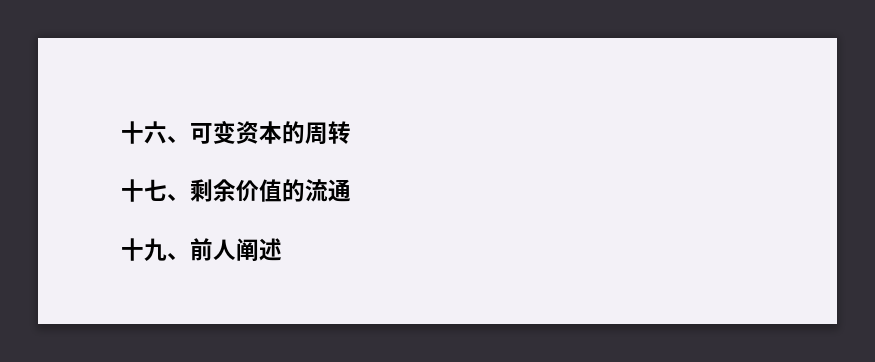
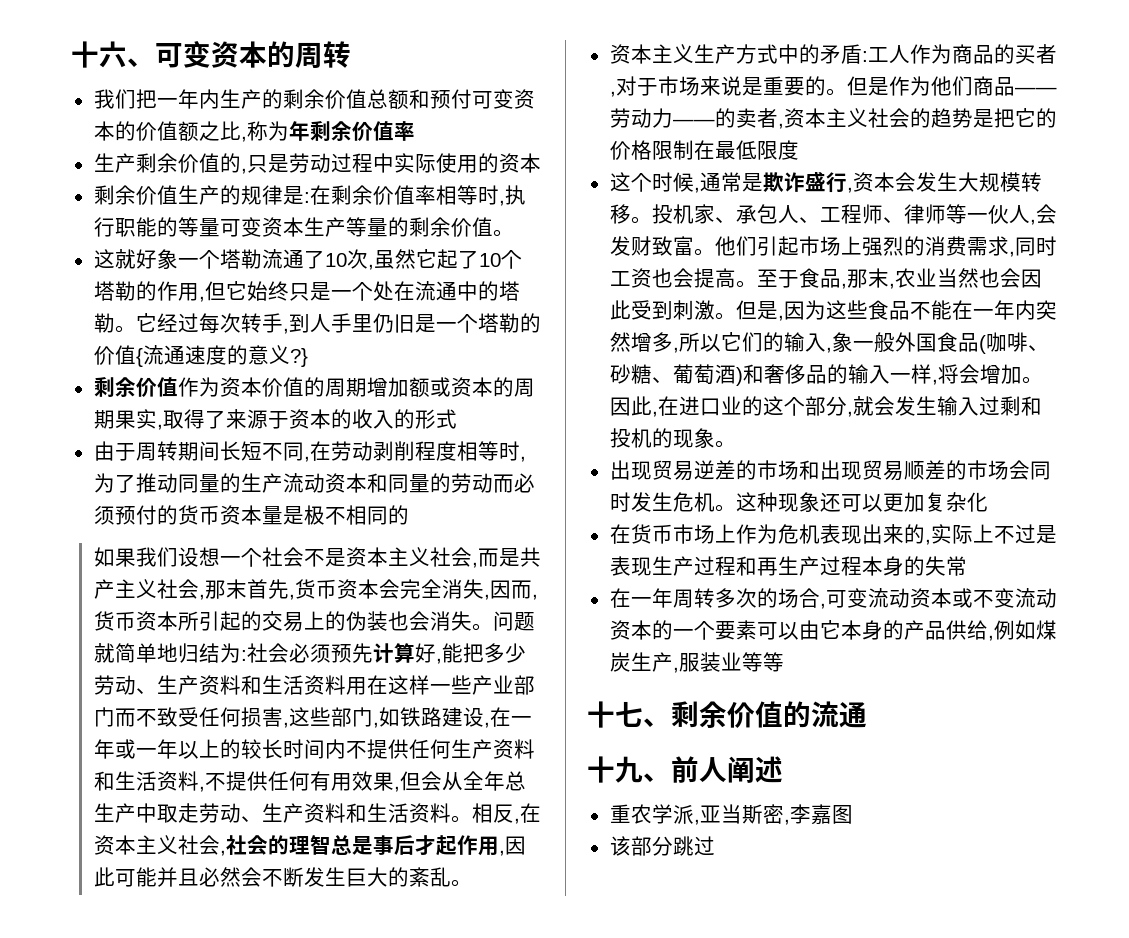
(351, 132) none -> [93,89,535,110] [93,121,415,142] [93,153,541,174] [93,185,526,206] [93,217,514,237] [93,249,522,270] [93,281,520,302] [93,313,541,334] [93,345,308,367] [93,377,535,398] [93,409,457,430] [93,441,526,462] [93,473,535,493] [93,505,409,525] [93,547,541,568] [93,579,538,600] [93,611,535,632] [93,643,526,664] [93,675,535,695] [93,707,532,728] [93,739,535,759] [93,771,526,792] [93,803,541,824] [93,835,526,856] [93,867,472,887] [609,44,1057,64] [609,76,1057,97] [609,108,1057,129] [609,140,799,160] [609,171,1042,193] [609,204,1057,225] [609,236,1057,257] [609,268,1042,289] [609,300,1057,321] [609,332,1049,354] [609,364,1043,386] [609,396,1042,417] [609,428,736,448] [609,460,1051,481] [609,492,988,512] [609,524,1057,545] [609,556,967,576] [609,588,1057,609] [609,620,1057,641] [609,652,784,673] // 我们把一年内生产的剩余价值总额和预付可变资本的价值额之比,称为年剩余价值率 // 生产剩余价值的,只是劳动过程中实际使用的资本 // 剩余价值生产的规律是:在剩余价值率相等时,执行职能的等量可变资本生产等量的剩余价值。 // 这就好象一个塔勒流通了10次,虽然它起了10个塔勒的作用,但它始终只是一个处在流通中的塔勒。它经过每次转手,到人手里仍旧是一个塔勒的价值{流通速度的意义?} // 剩余价值作为资本价值的周期增加额或资本的周期果实,取得了来源于资本的收入的形式 // 由于周转期间长短不同,在劳动剥削程度相等时,为了推动同量的生产流动资本和同量的劳动而必须预付的货币资本量是极不相同的 // 如果我们设想一个社会不是资本主义社会,而是共产主义社会,那末首先,货币资本会完全消失,因而,货币资本所引起的交易上的伪装也会消失。问题就简单地归结为:社会必须预先计算好,能把多少劳动、生产资料和生活资料用在这样一些产业部门而不致受任何损害,这些部门,如铁路建设,在一年或一年以上的较长时间内不提供任何生产资料和生活资料,不提供任何有用效果,但会从全年总生产中取走劳动、生产资料和生活资料。相反,在资本主义社会,社会的理智总是事后才起作用,因此可能并且必然会不断发生巨大的紊乱。 // 资本主义生产方式中的矛盾:工人作为商品的买者,对于市场来说是重要的。但是作为他们商品——劳动力——的卖者,资本主义社会的趋势是把它的价格限制在最低限度 // 这个时候,通常是欺诈盛行,资本会发生大规模转移。投机家、承包人、工程师、律师等一伙人,会发财致富。他们引起市场上强烈的消费需求,同时工资也会提高。至于食品,那末,农业当然也会因此受到刺激。但是,因为这些食品不能在一年内突然增多,所以它们的输入,象一般外国食品(咖啡、砂糖、葡萄酒)和奢侈品的输入一样,将会增加。因此,在进口业的这个部分,就会发生输入过剩和投机的现象。 // 出现贸易逆差的市场和出现贸易顺差的市场会同时发生危机。这种现象还可以更加复杂化 // 在货币市场上作为危机表现出来的,实际上不过是表现生产过程和再生产过程本身的失常 // 在一年周转多次的场合,可变流动资本或不变流动资本的一个要素可以由它本身的产品供给,例如煤炭生产,服装业等等
(282, 249) none -> [609,804,853,825] [609,836,715,856] // 重农学派,亚当斯密,李嘉图 // 该部分跳过

